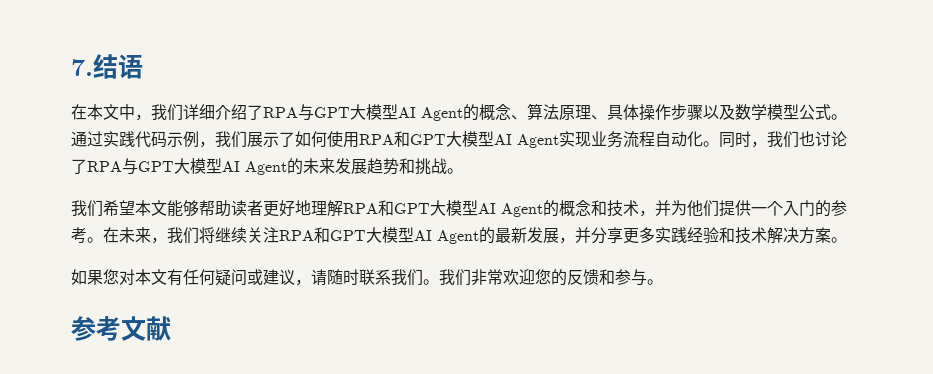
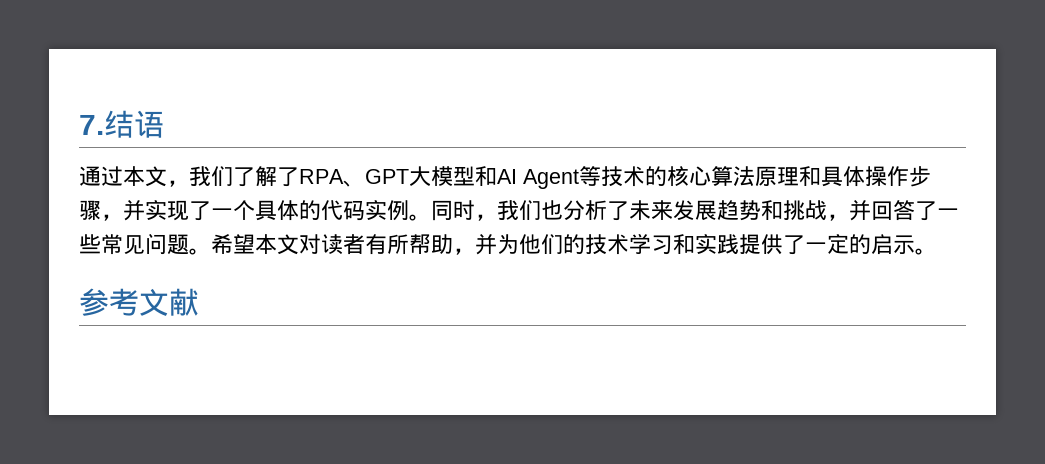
[71,104,527,121] 在本文中，我们详细介绍了RPA与GPT大模型AI Agent的概念、 -> [79,166,711,189] 通过本文，我们了解了RPA、GPT大模型和AI Agent等技术的核心
[591,115,607,120] 、 -> [799,166,821,186] 和
[703,104,847,120] [71,131,847,148] [71,158,303,175] 以及数学模型公式。通过实践代码示例，我们展示了如何使用RPA和GPT大模型AI Agent实现业务流程自动化。同时，我们也讨论了RPA与GPT大模型AI Agent的 -> [101,200,629,221] ，并实现了一个具体的代码实例。同时，我们也分析了
[447,168,463,174] [71,200,103,217] 。 // 我们 -> [827,200,959,221] [79,233,211,255] ，并回答了一些常见问题。
[167,200,847,217] [71,227,847,244] [71,269,647,286] 能够帮助读者更好地理解RPA和GPT大模型AI Agent的概念和技术，并为他们提供一个入门的参考。在未来，我们将继续关注RPA和GPT大模型AI Agent的最新发展，并分享更多实践经验和技术解决方案。 // 如果您对本文有任何疑问或建议，请随时联系我们。我们非常欢迎您的反馈和参与 -> [299,234,915,255] 对读者有所帮助，并为他们的技术学习和实践提供了一定的启示

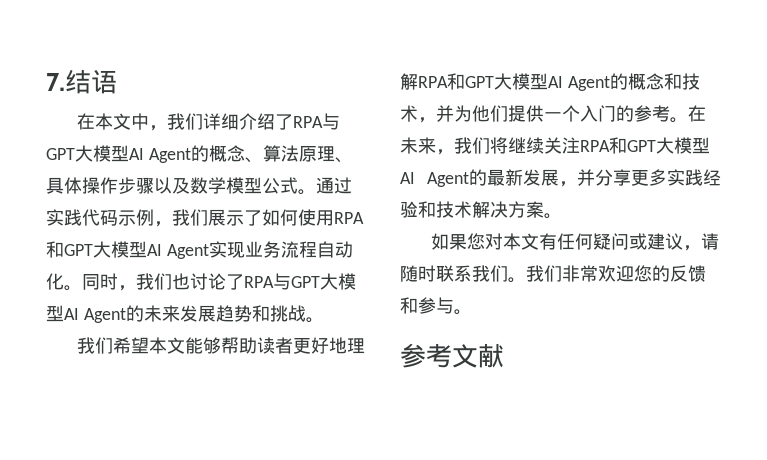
[79,166,711,189] 通过本文，我们了解了RPA、GPT大模型和AI Agent等技术的核心 -> [76,113,340,131] [46,145,263,163] 在本文中，我们详细介绍了RPA与GPT大模型AI Agent的概念、
[799,166,821,186] 和 -> [334,157,353,163] 、
[101,200,629,221] ，并实现了一个具体的代码实例。同时，我们也分析了 -> [154,177,352,195] [46,209,364,227] [46,241,353,259] [46,273,356,291] [46,305,144,323] 以及数学模型公式。通过实践代码示例，我们展示了如何使用RPA和GPT大模型AI Agent实现业务流程自动化。同时，我们也讨论了RPA与GPT大模型AI Agent的
[827,200,959,221] [79,233,211,255] ，并回答了一些常见问题。 -> [305,317,324,323] [76,337,113,354] 。 // 我们
[299,234,915,255] 对读者有所帮助，并为他们的技术学习和实践提供了一定的启示 -> [184,337,365,354] [400,73,700,91] [400,105,706,123] [400,137,710,155] [400,169,721,187] [400,201,562,219] [430,233,719,251] [400,265,706,283] [400,297,454,314] 能够帮助读者更好地理解RPA和GPT大模型AI Agent的概念和技术，并为他们提供一个入门的参考。在未来，我们将继续关注RPA和GPT大模型AI Agent的最新发展，并分享更多实践经验和技术解决方案。 // 如果您对本文有任何疑问或建议，请随时联系我们。我们非常欢迎您的反馈和参与

